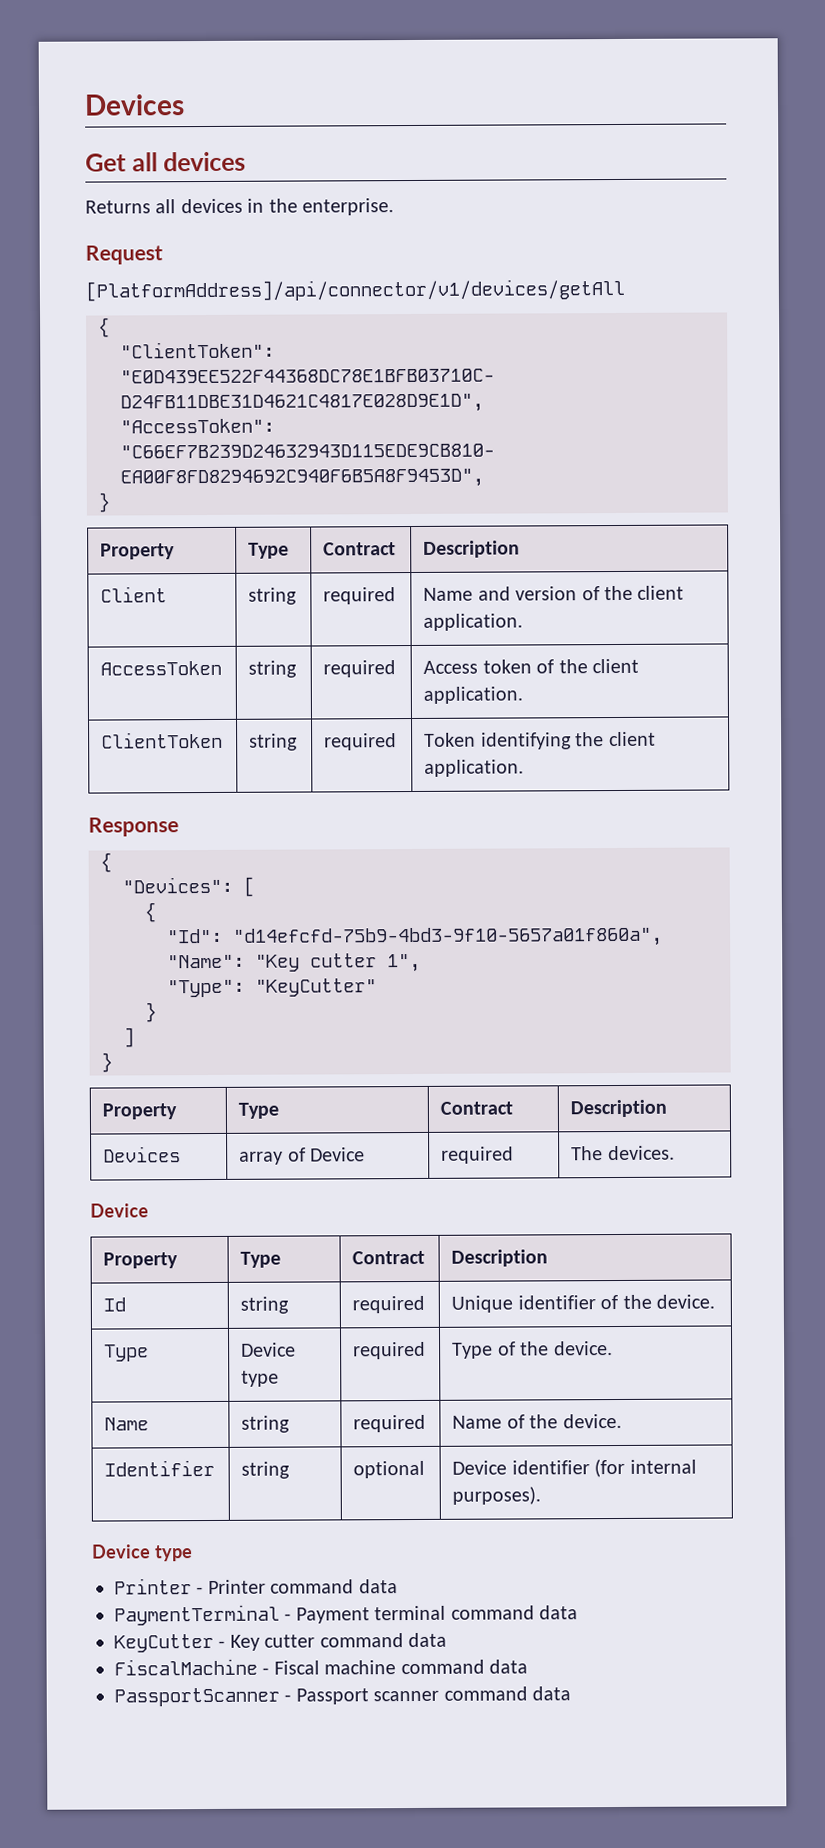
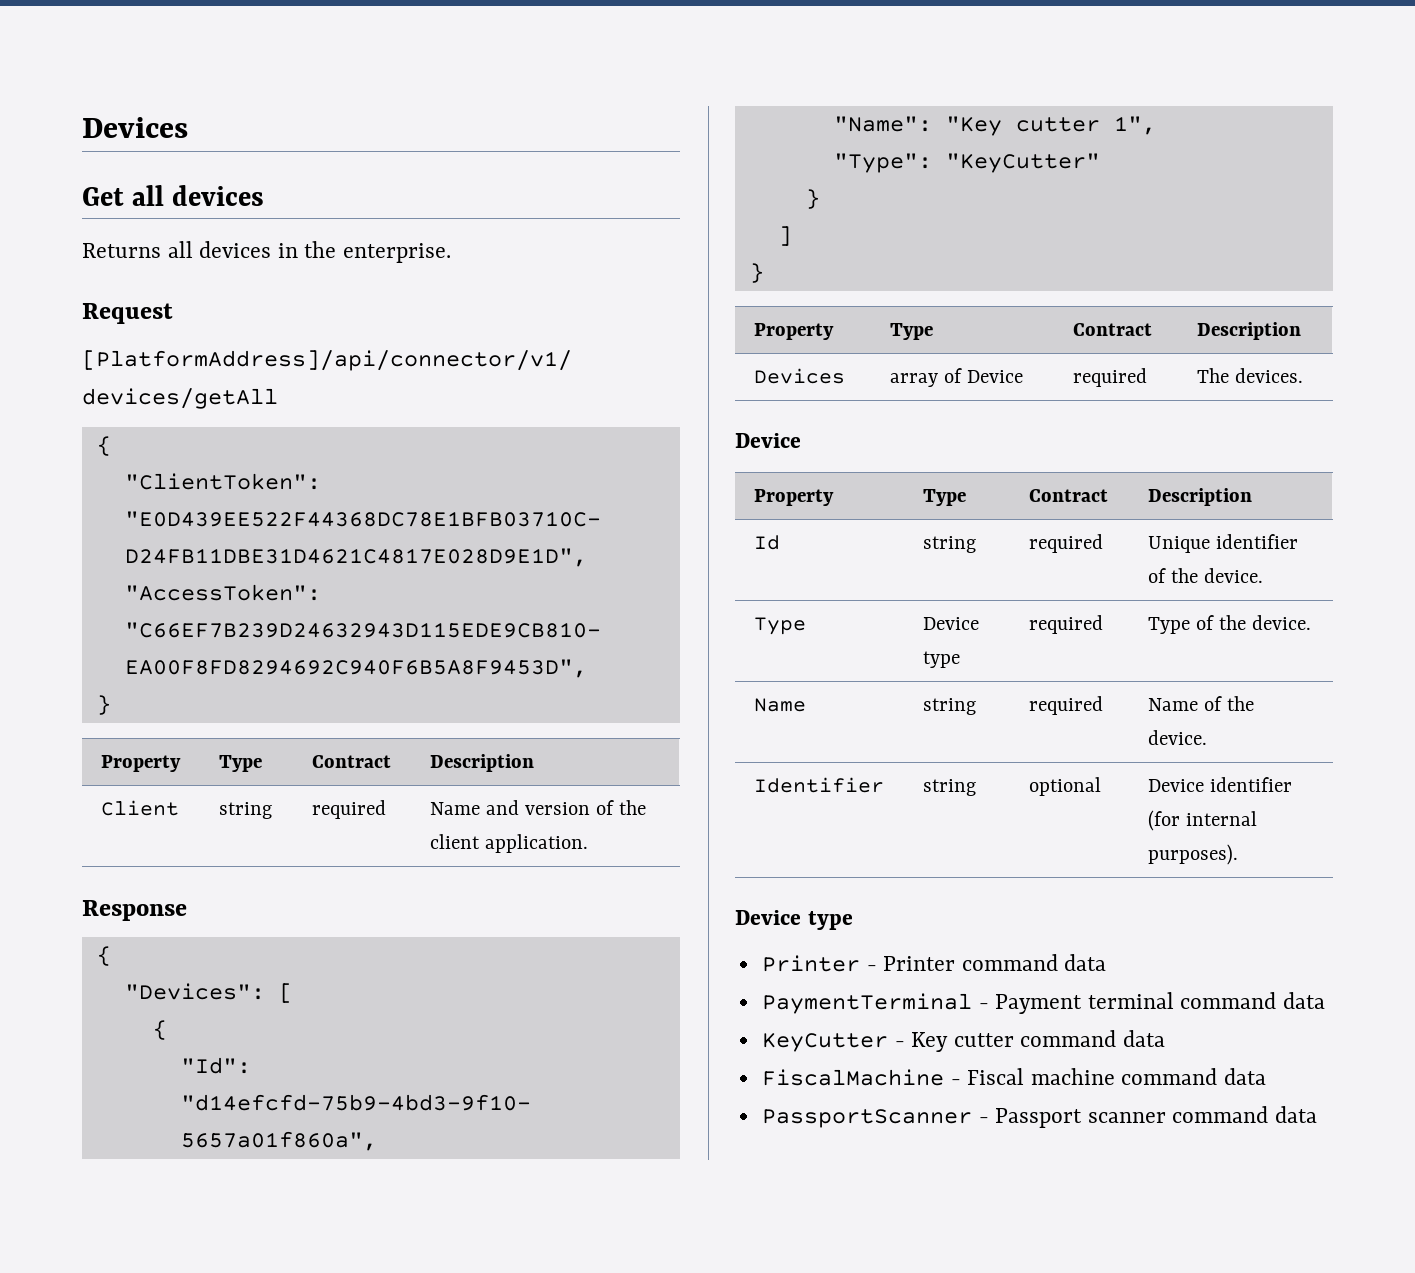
[100,660,223,676] [248,660,298,678] [323,660,397,678] [423,658,639,674] [423,686,524,704] [101,731,224,749] [249,733,299,751] [324,733,398,751] [424,731,656,750] [424,759,525,777] // AccessToken | string | required | Access token of the client application. // ClientToken | string | required | Token identifying the client application. -> (589, 843) none

